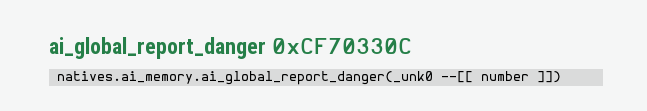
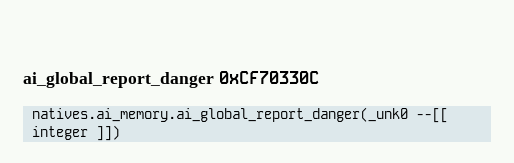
[481,71,530,81] number -> [31,126,88,140] integer

